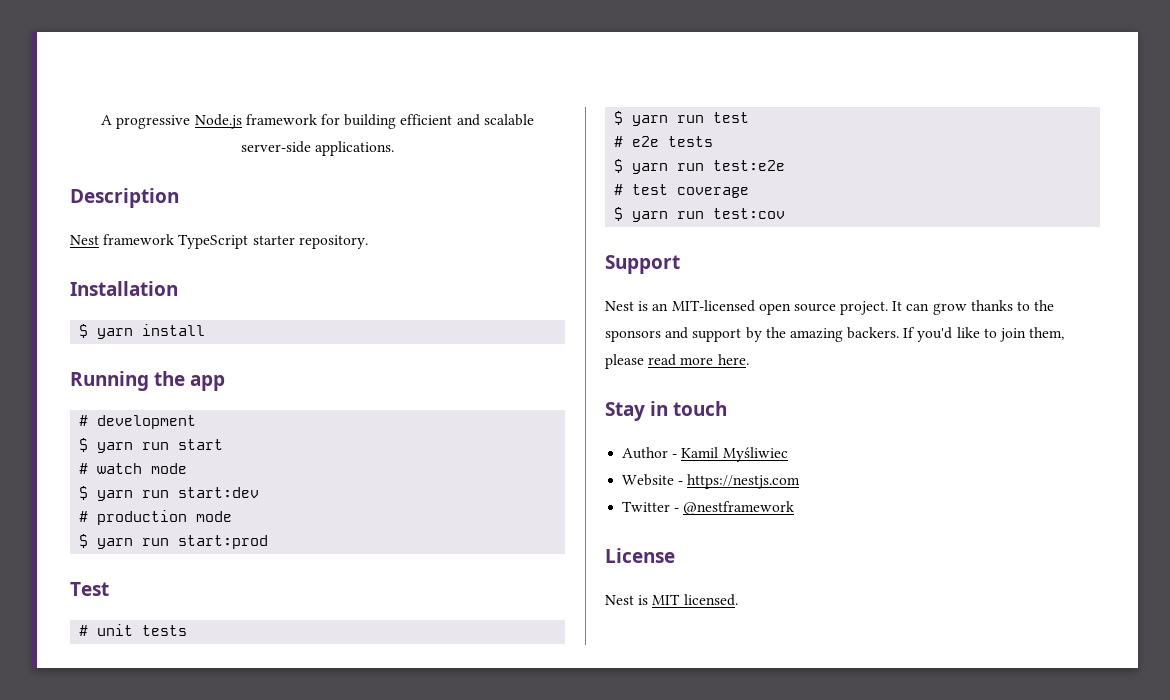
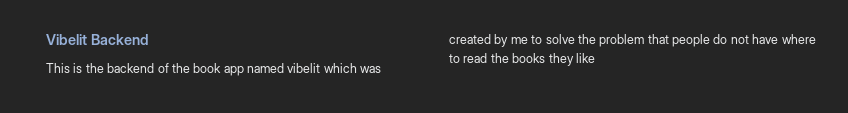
[101,114,534,129] [240,141,395,156] [70,188,179,208] [70,234,368,249] [70,281,178,296] [79,324,206,339] [70,371,226,391] [79,415,197,429] [79,438,224,453] [79,463,188,474] [79,486,260,501] [79,510,233,525] [79,534,269,549] [70,582,109,596] [79,624,188,636] [614,111,750,126] [614,136,714,147] [614,159,786,174] [614,184,750,198] [614,207,786,222] [605,255,680,274] [605,300,1055,315] [605,327,1065,342] [605,354,749,369] [605,401,728,421] [622,447,788,462] [622,474,801,489] [622,501,795,515] [605,548,675,563] [605,594,738,606] A progressive Node.js framework for building efficient and scalable server-side applications. // Description // Nest framework TypeScript starter repository. // Installation // $ yarn install // Running the app // # development // $ yarn run start // # watch mode // $ yarn run start:dev // # production mode // $ yarn run start:prod // Test // # unit tests // $ yarn run test // # e2e tests // $ yarn run test:e2e // # test coverage // $ yarn run test:cov // Support // Nest is an MIT-licensed open source project. It can grow thanks to the sponsors and support by the amazing backers. If you'd like to join them, please read more here. // Stay in touch // Author - Kamil Myśliwiec // Website - https://nestjs.com // Twitter - @nestframework // License // Nest is MIT licensed. -> [46,34,149,45] [46,63,382,76] [449,34,816,47] [449,53,595,66] Vibelit Backend // This is the backend of the book app named vibelit which was created by me to solve the problem that people do not have where to read the books they like

